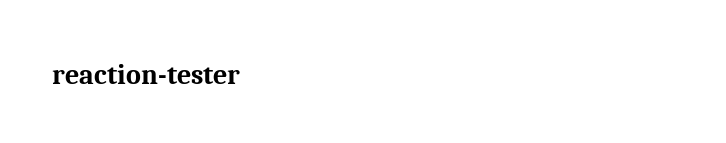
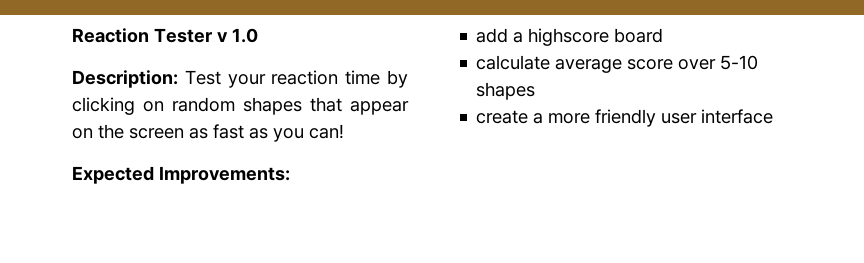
[52,64,240,84] reaction-tester -> [72,28,258,43] [72,70,409,88] [72,97,409,115] [72,124,344,142] [72,166,290,184] [476,28,664,46] [476,55,759,73] [476,82,536,100] [476,109,774,127] Reaction Tester v 1.0 // Description: Test your reaction time by clicking on random shapes that appear on the screen as fast as you can! // Expected Improvements: // add a highscore board // calculate average score over 5-10 shapes // create a more friendly user interface

